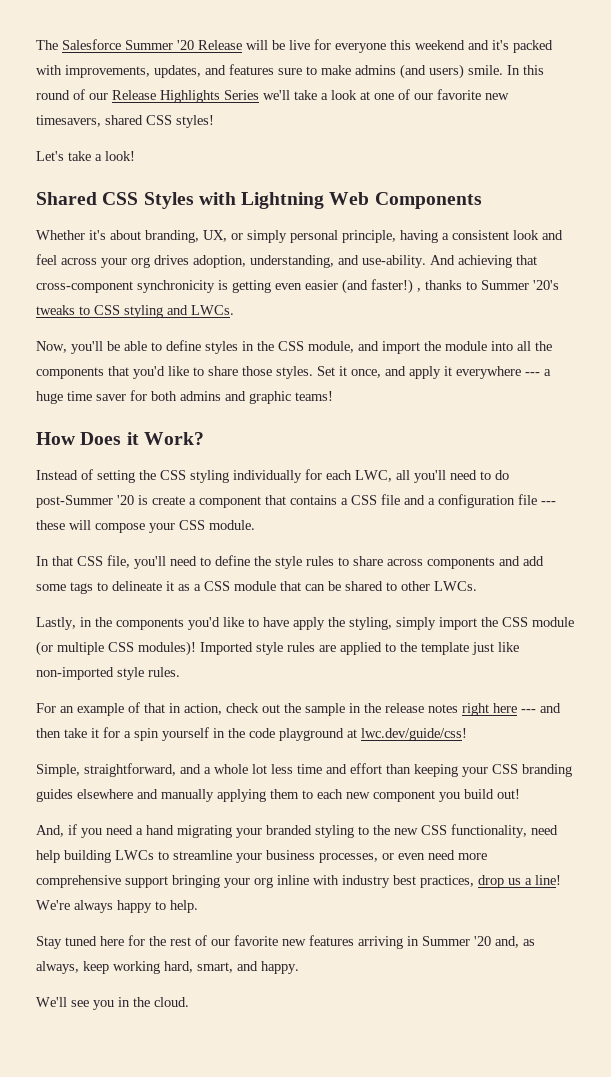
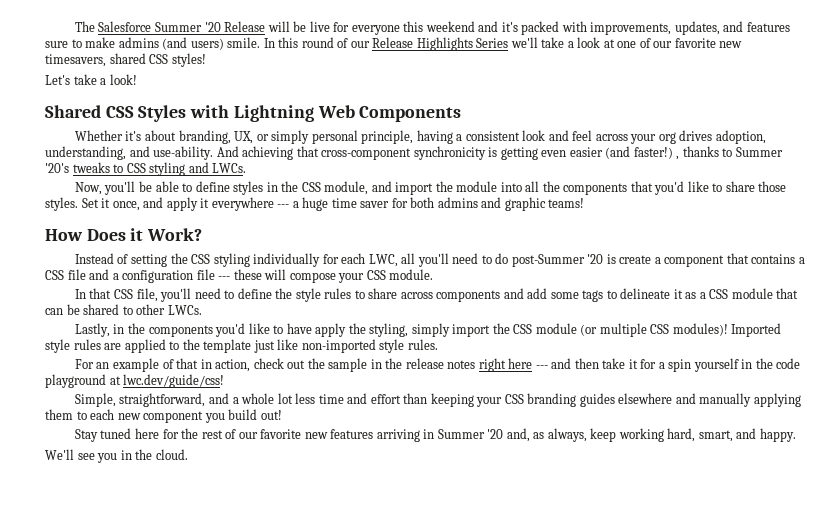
[36,824,558,838] [36,850,487,863] [36,875,561,888] [36,900,198,913] // And, if you need a hand migrating your branded styling to the new CSS functionality, need help building LWCs to streamline your business processes, or even need more comprehensive support bringing your org inline with industry best practices, drop us a line! We're always happy to help. -> (282, 415) none

